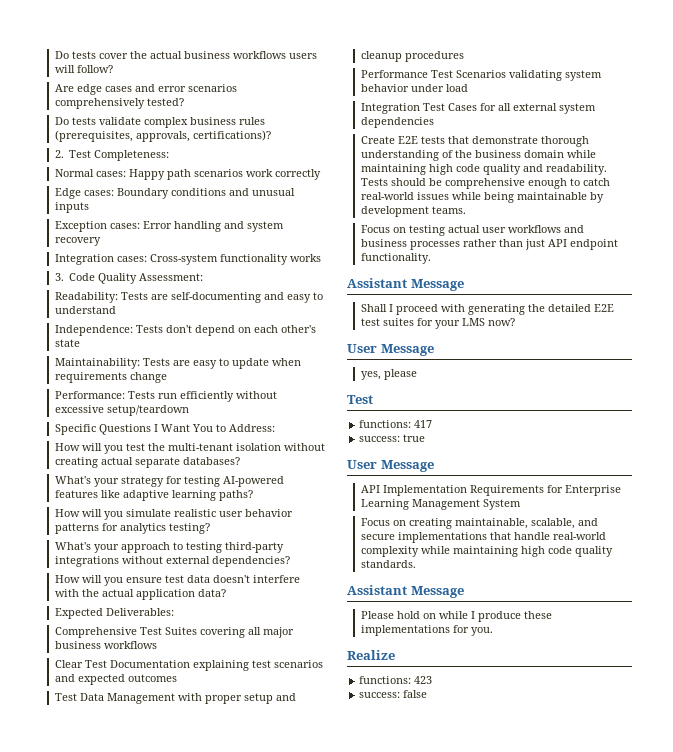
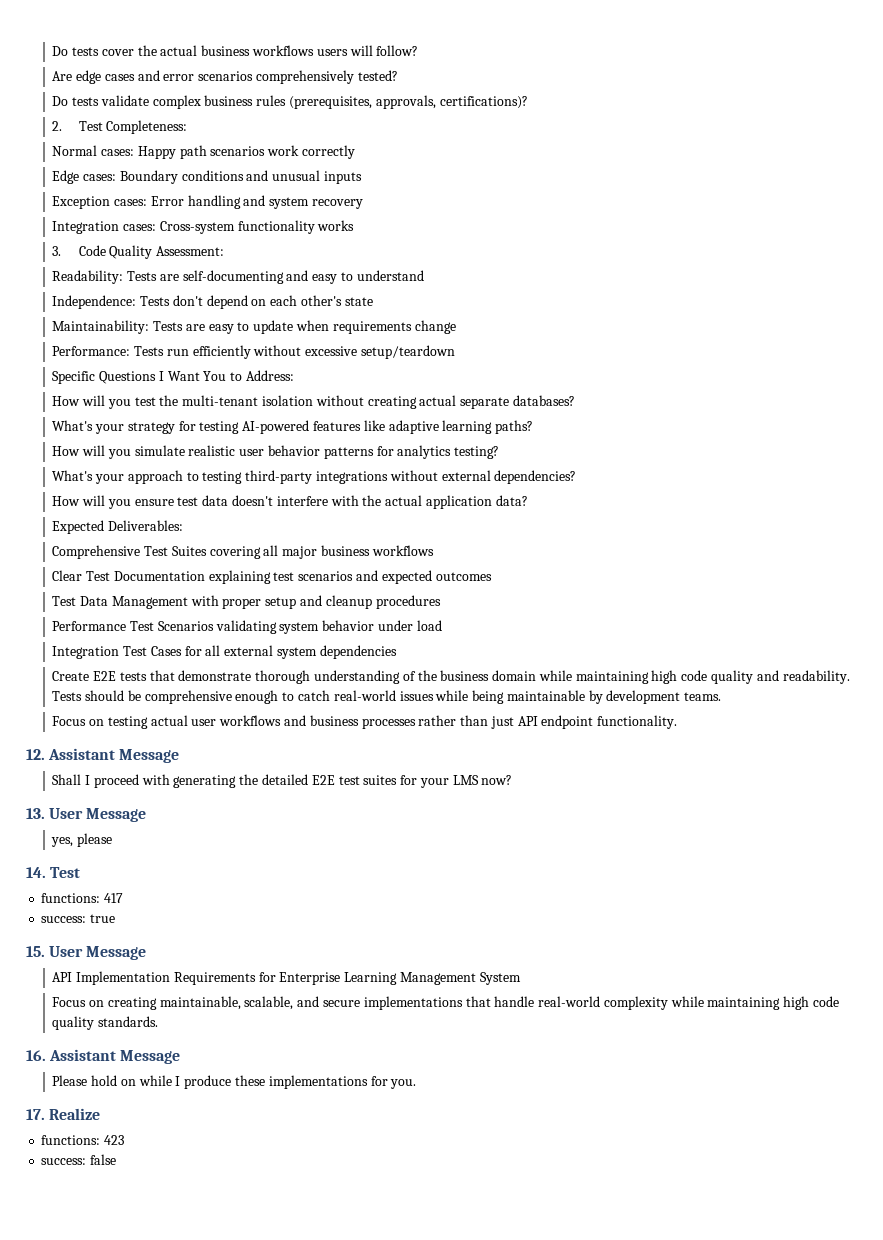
(431, 258) none -> [26,749,45,760] 12.
(515, 322) none -> [26,808,45,819] 13.
(417, 374) none -> [26,867,46,878] 14.
(426, 438) none -> [26,946,45,957] 15.
(416, 564) none -> [26,1050,46,1061] 16.
(493, 631) none -> [26,1109,45,1120] 17.

